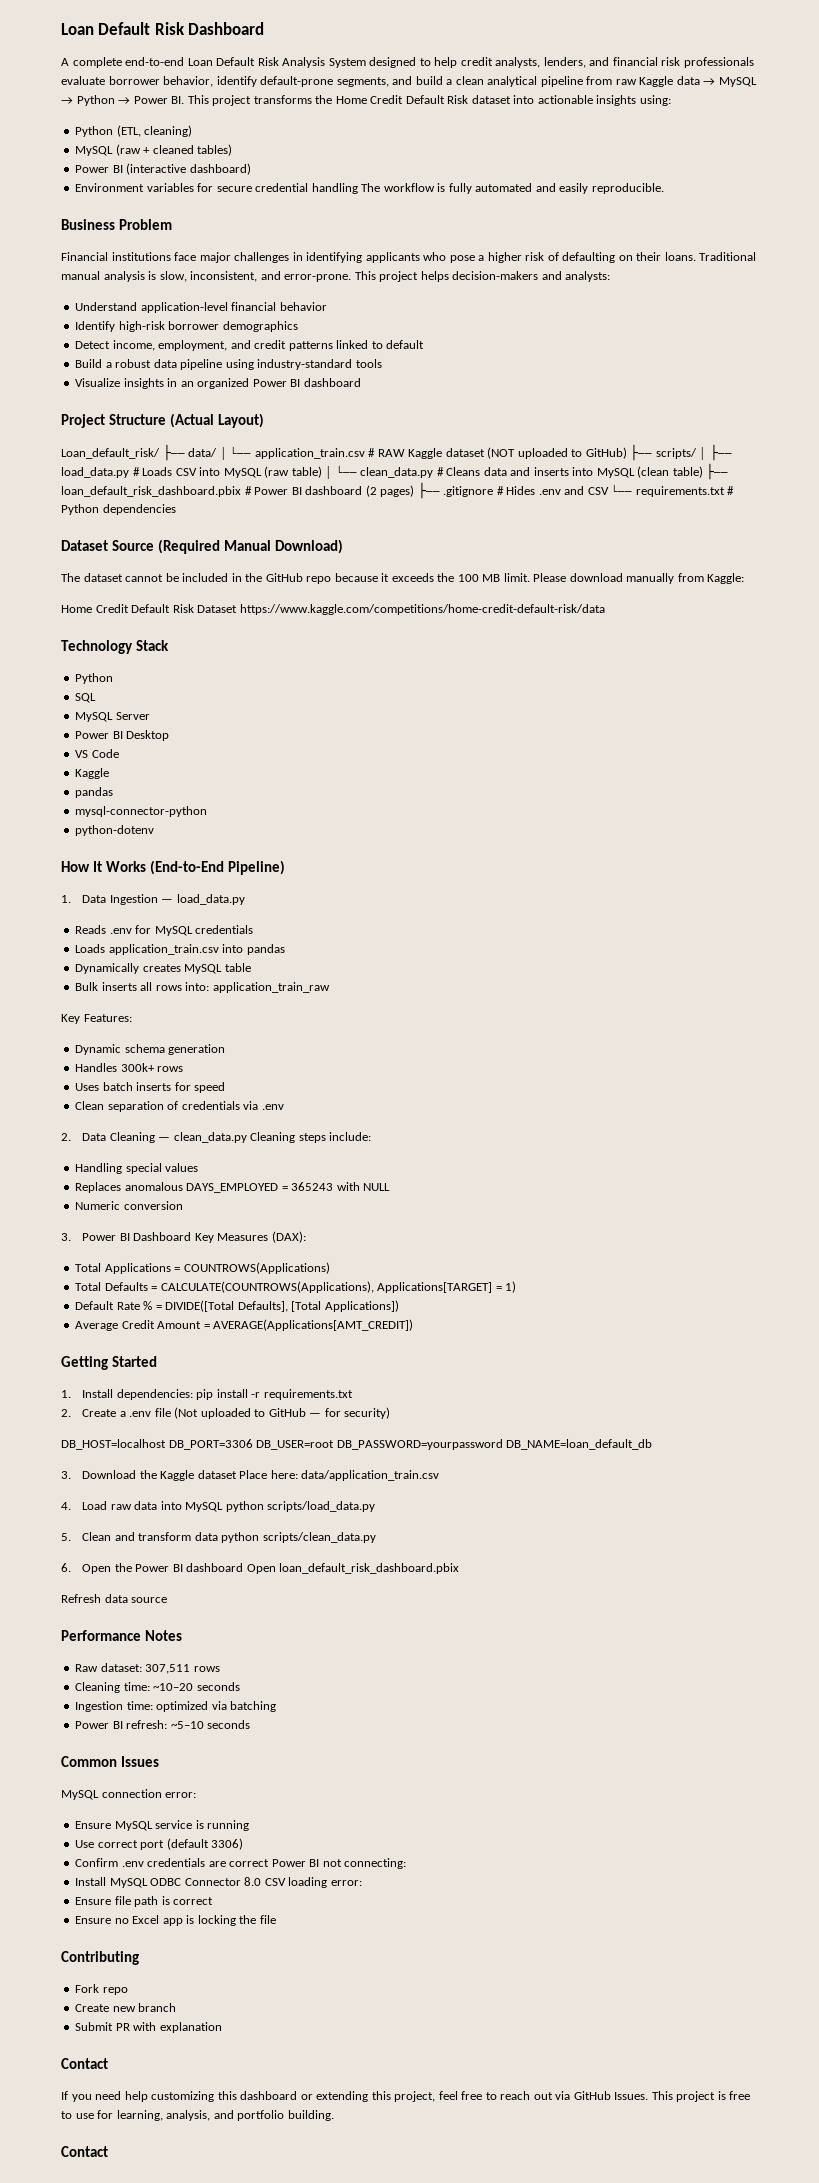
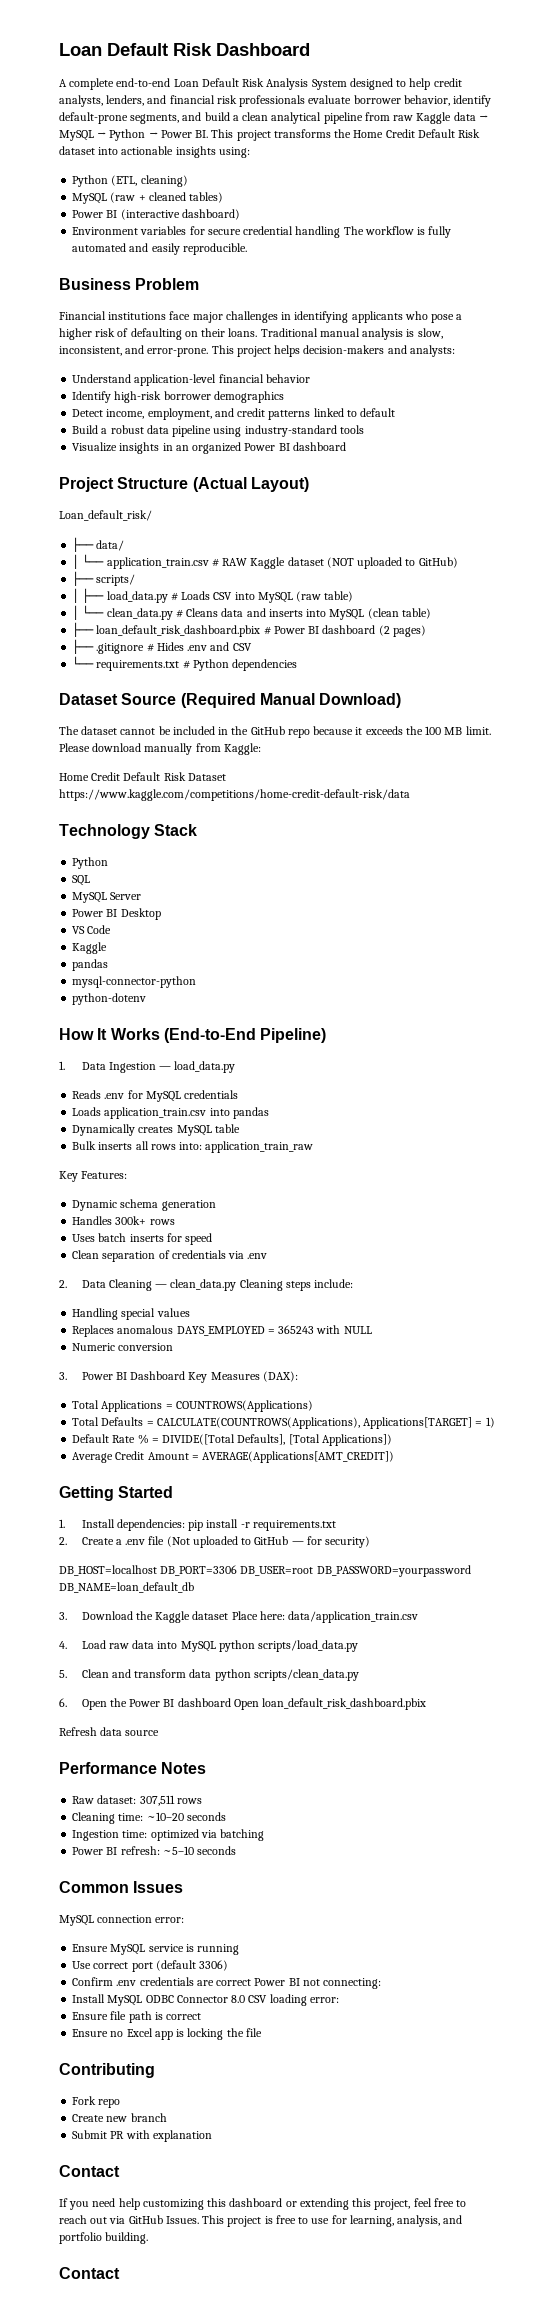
(160, 453) none -> (152, 515) //
(218, 452) none -> (125, 545) //
(627, 453) none -> (458, 562) //
(697, 453) none -> (136, 580) //
(322, 472) none -> (354, 596) //
(703, 472) none -> (431, 613) //
(415, 491) none -> (426, 631) //
(609, 491) none -> (252, 647) //

